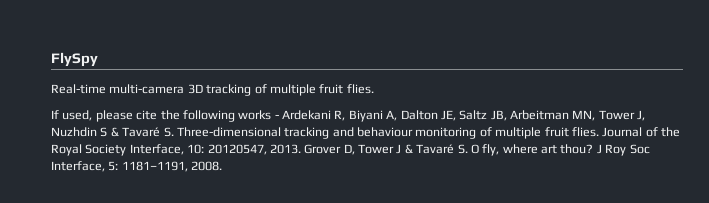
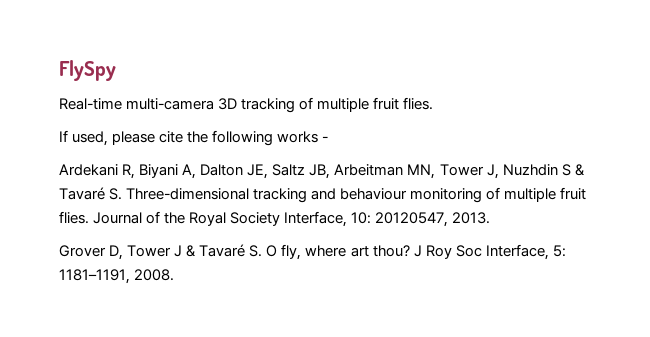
(279, 116) none -> (329, 139) //
(301, 149) none -> (491, 218) //

